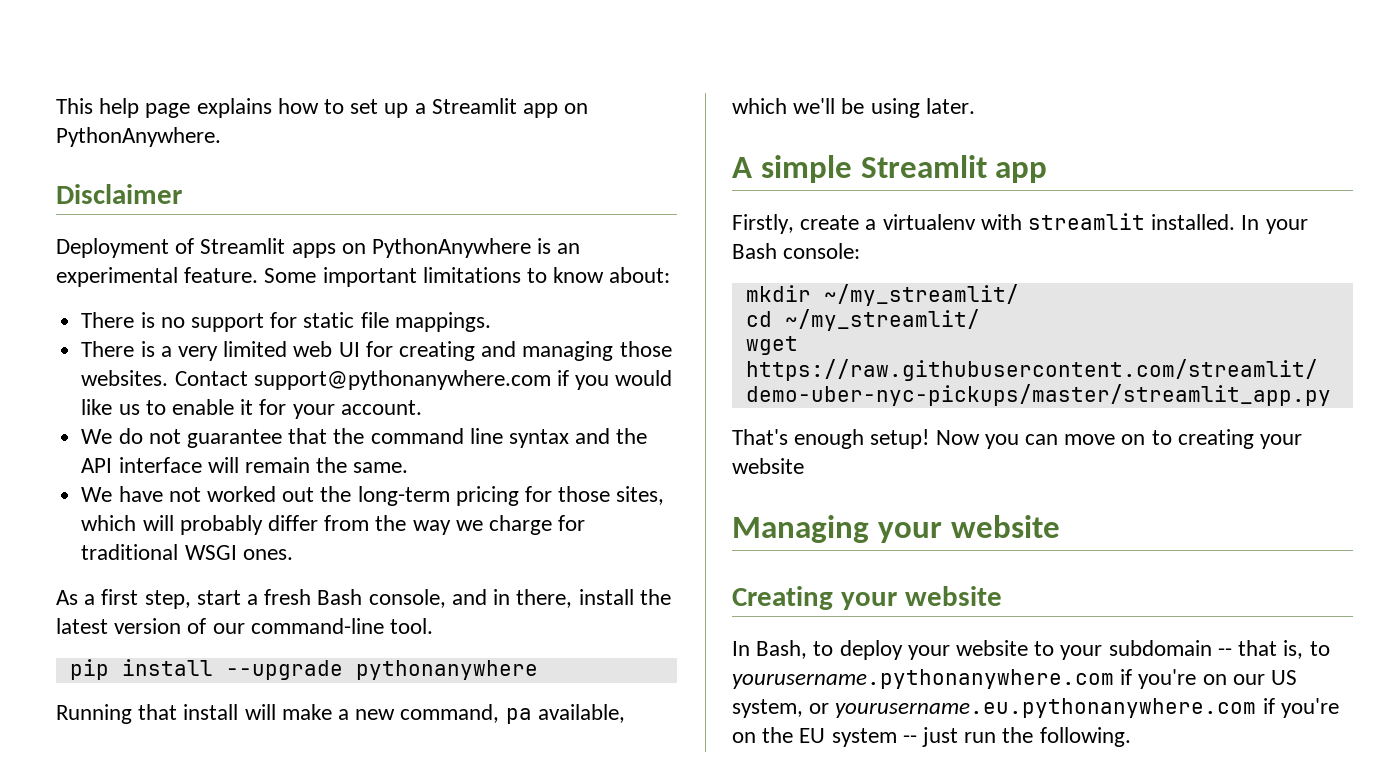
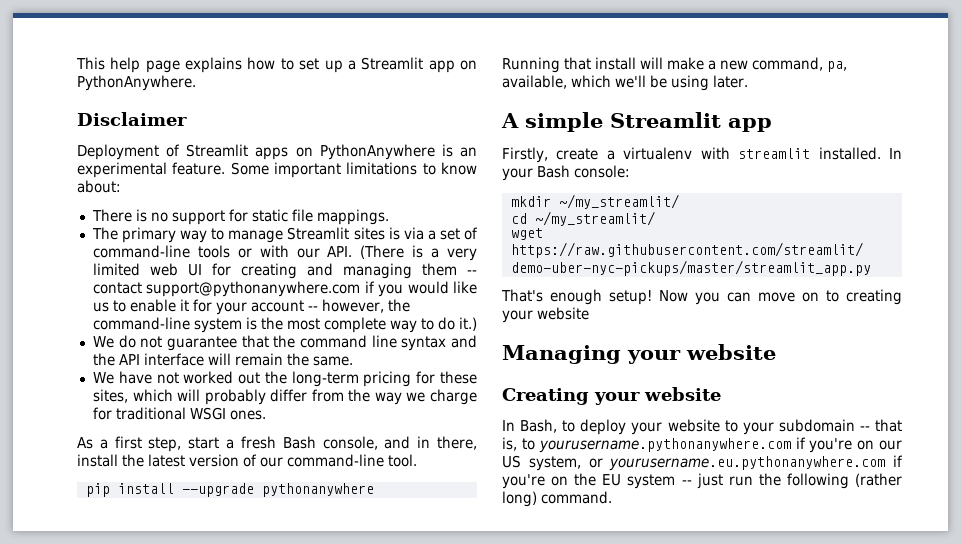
[81,341,135,357] There -> [91,227,479,243] [92,245,405,259] The primary way to manage Streamlit sites is via a set of command-line tools or with our API. (There
[619,341,672,357] [81,370,248,386] those websites. Contact -> [421,263,478,276] [92,282,142,294] them -- contact
[340,400,422,415] account. -> [250,299,410,313] [92,317,477,333] account -- however, the command-line system is the most complete way to do it.)
[558,486,611,502] those -> [440,371,478,384] these
[505,708,532,724] pa -> [827,61,847,72] pa,
[1039,727,1131,747] following. -> [786,473,902,489] [502,491,612,507] following (rather long) command.

